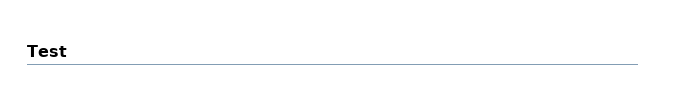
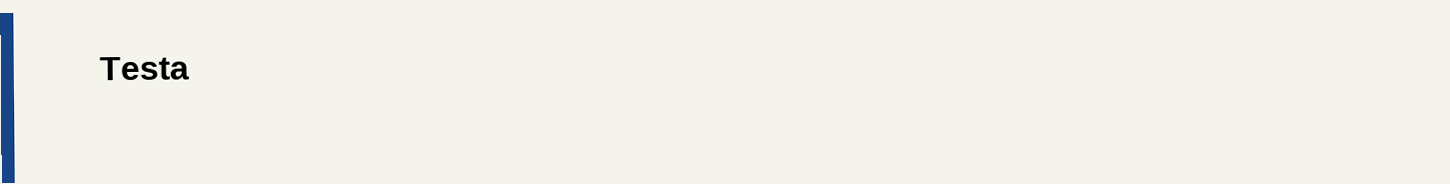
[27,45,67,57] Test -> [99,56,190,81] Testa

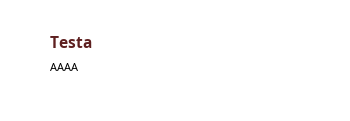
(190, 68) none -> [50,63,79,71] // AAAA

